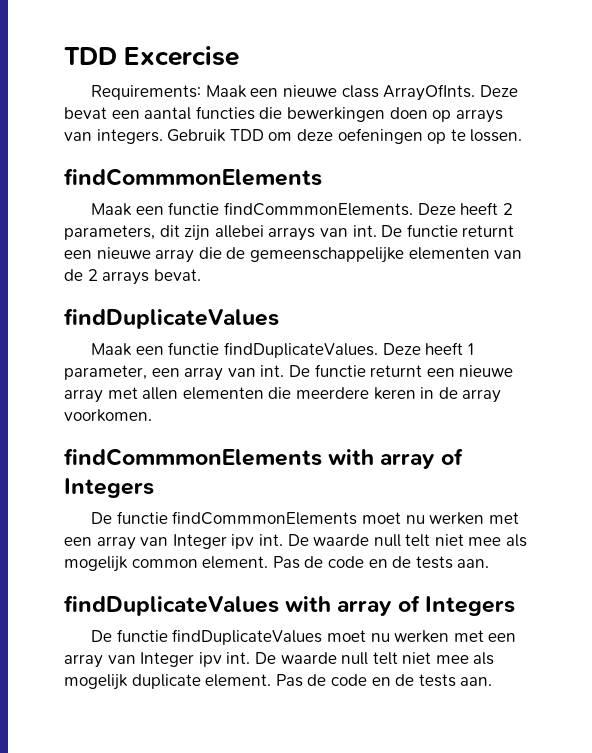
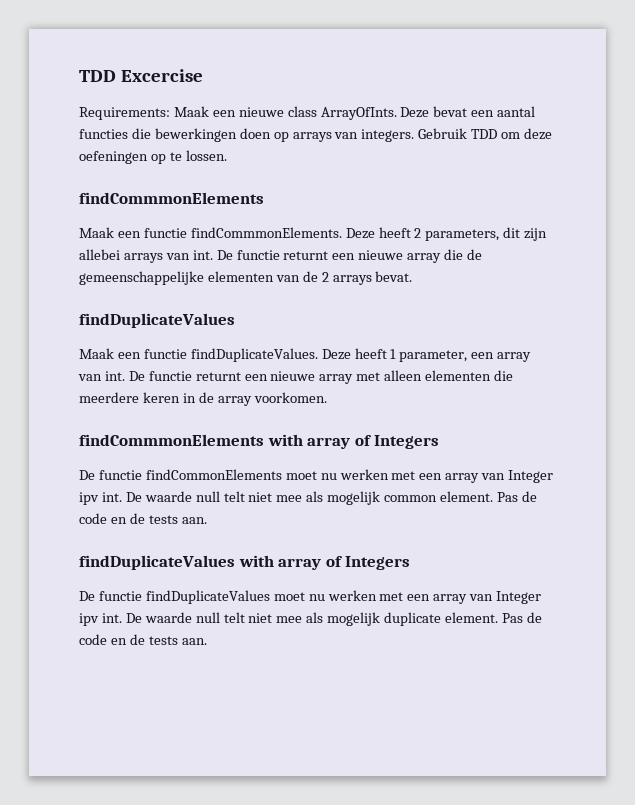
[142,387,179,400] allen -> [384,370,423,381] alleen
[172,511,358,525] findCommmonElements -> [145,469,282,480] findCommonElements

